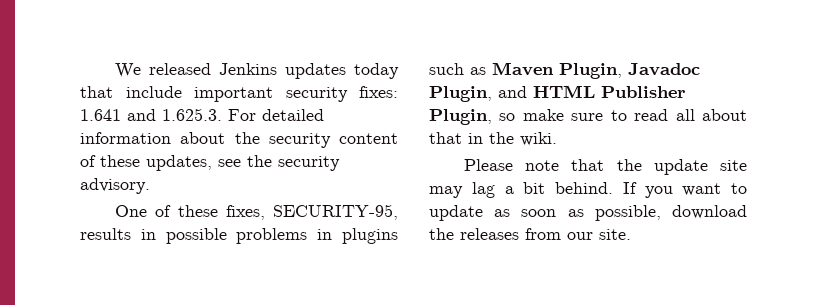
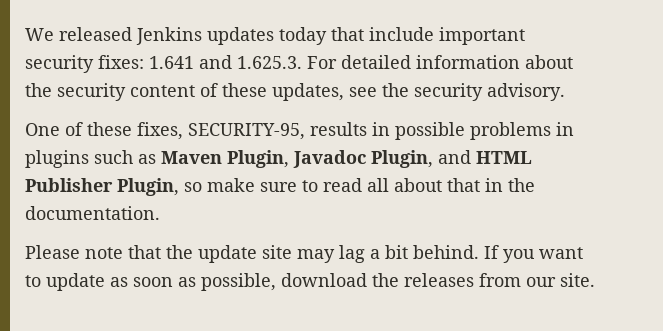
[520,132,557,146] wiki. -> [25,206,160,220] documentation.

